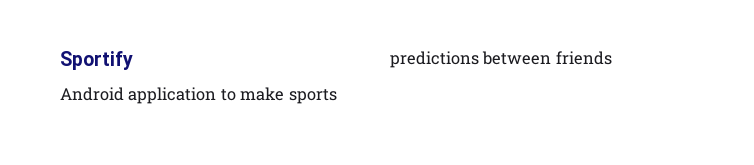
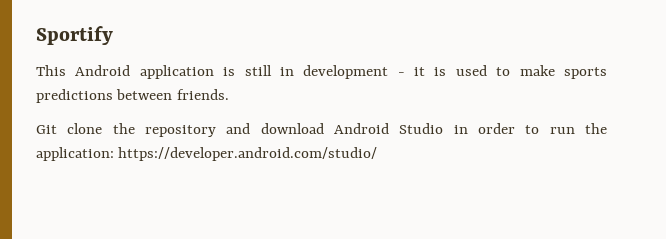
(133, 60) none -> [36,65,66,76] This
(217, 95) none -> [223,65,487,79] is still in development - it is used
[555,51,612,65] friends -> [176,89,229,100] [36,123,607,137] [36,147,378,161] friends. // Git clone the repository and download Android Studio in order to run the application: https://developer.android.com/studio/

